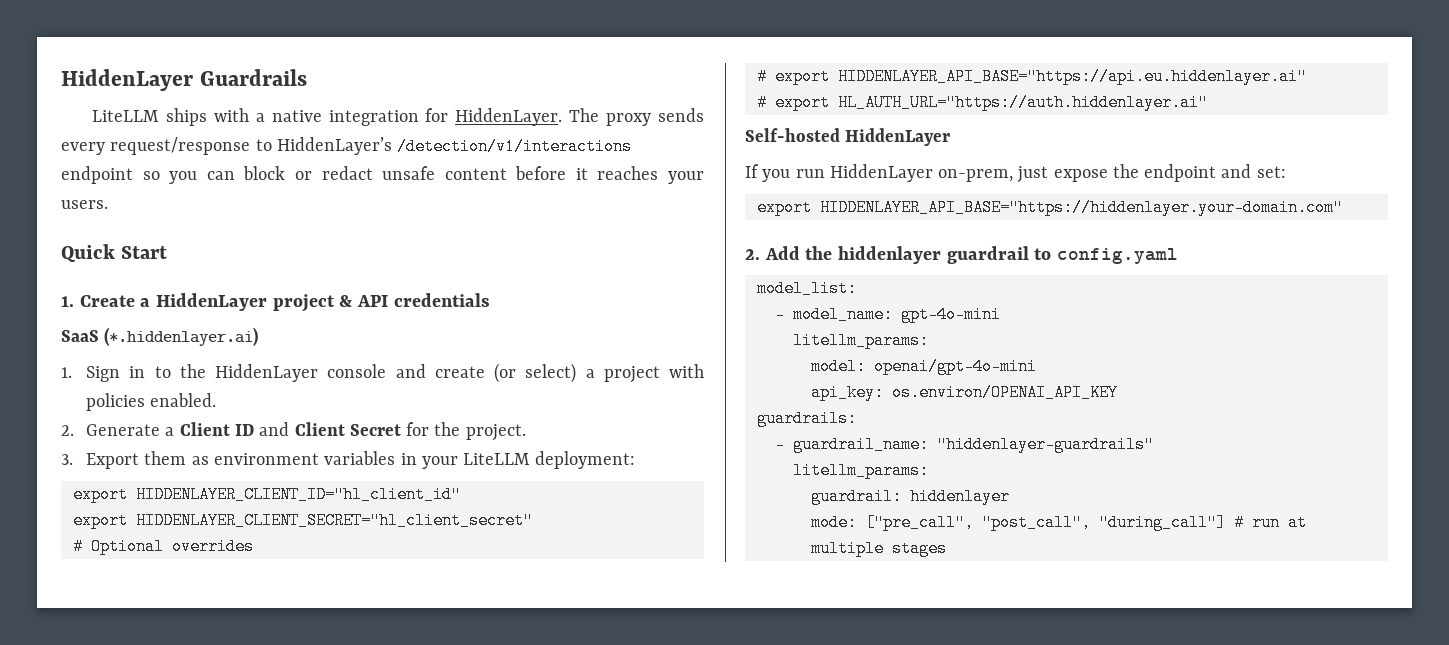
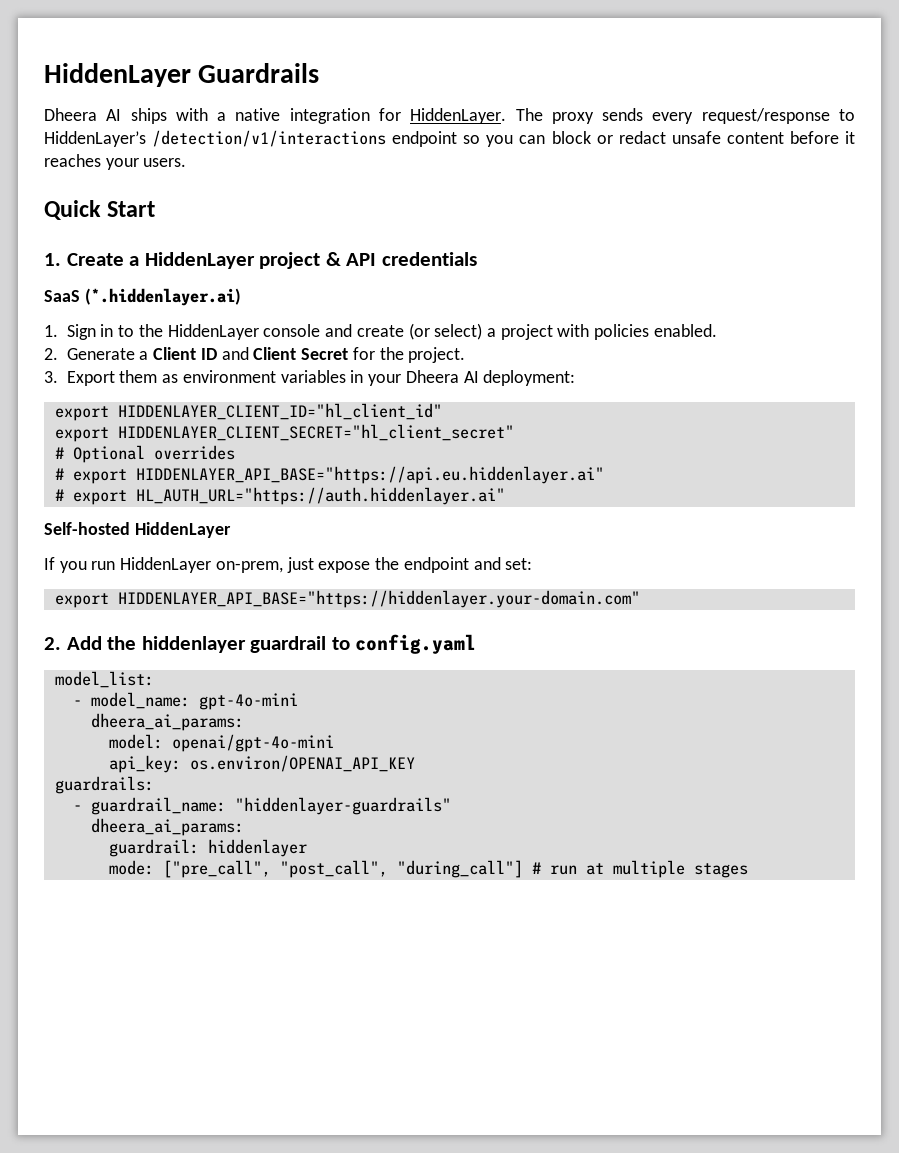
[92,110,160,122] LiteLLM -> [44,108,122,121] Dheera AI
[463,453,531,465] LiteLLM -> [405,370,479,383] Dheera AI
[792,332,929,349] litellm_params: -> [90,713,244,731] dheera_ai_params:
[792,462,929,479] litellm_params: -> [90,818,244,836] dheera_ai_params:

